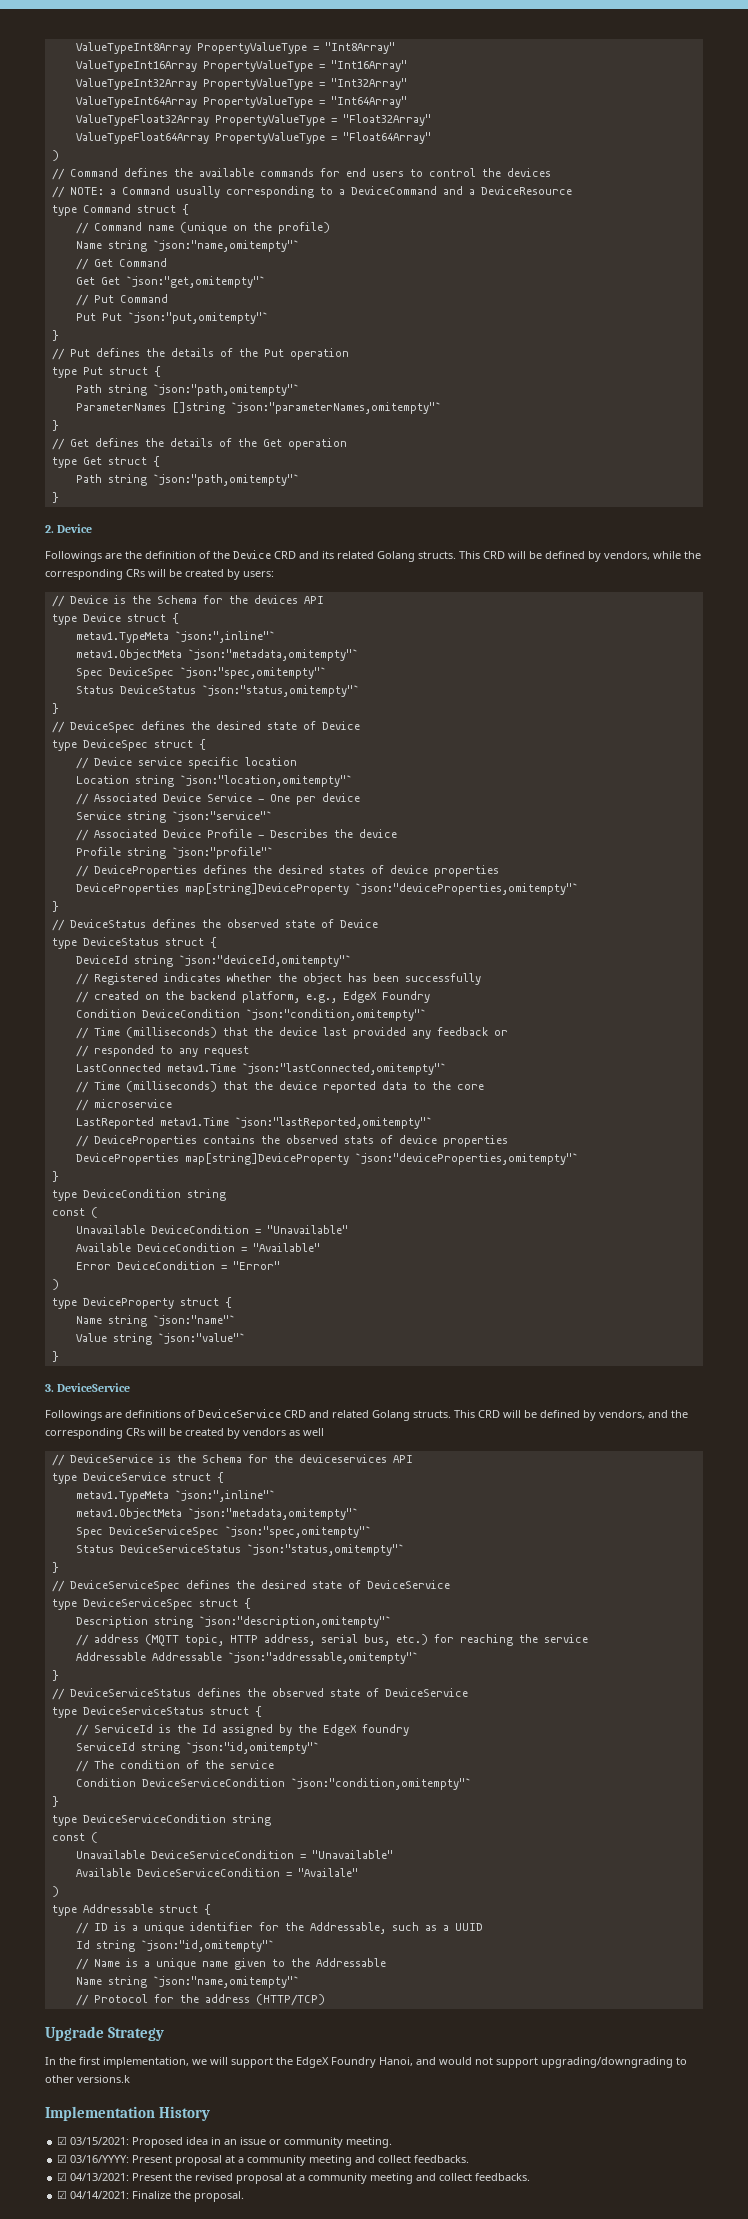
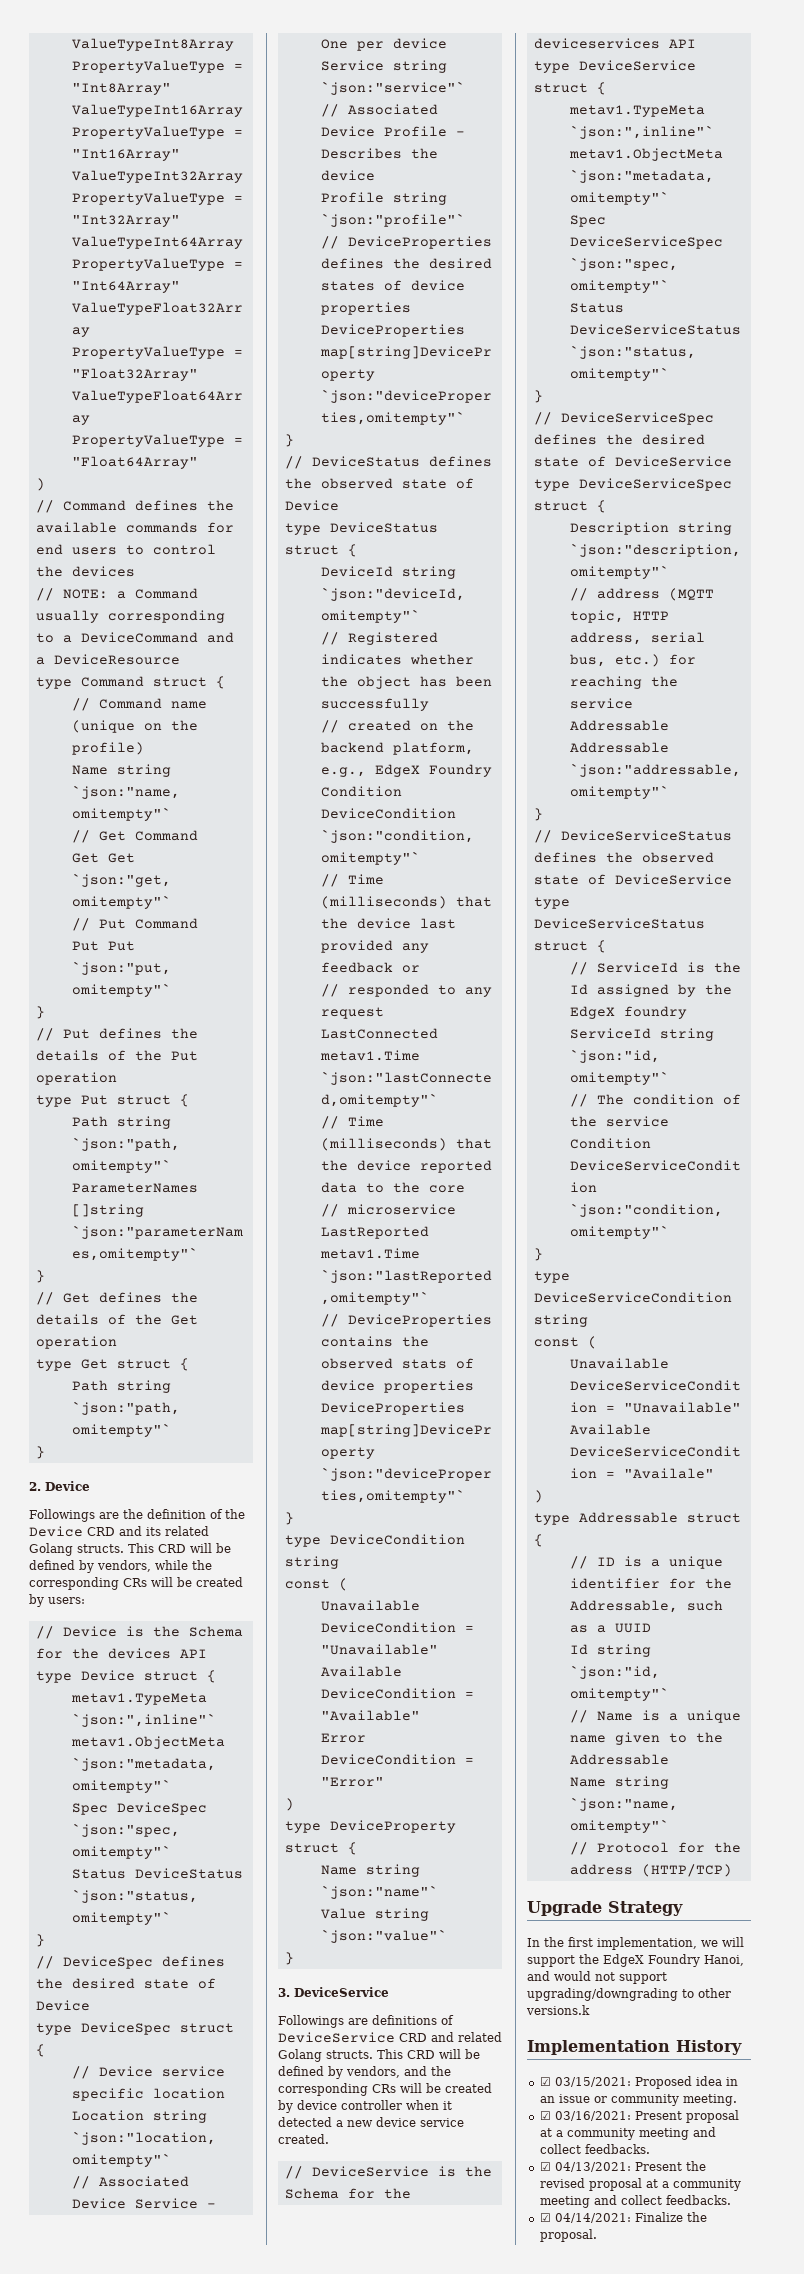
[243,1428,324,1436] vendors as well -> [297,2100,452,2110] [278,2117,464,2127] [278,2134,329,2144] device controller when it detected a new device service created.
[70,2155,130,2163] 03/16/YYYY: -> [554,2111,631,2121] 03/16/2021:

